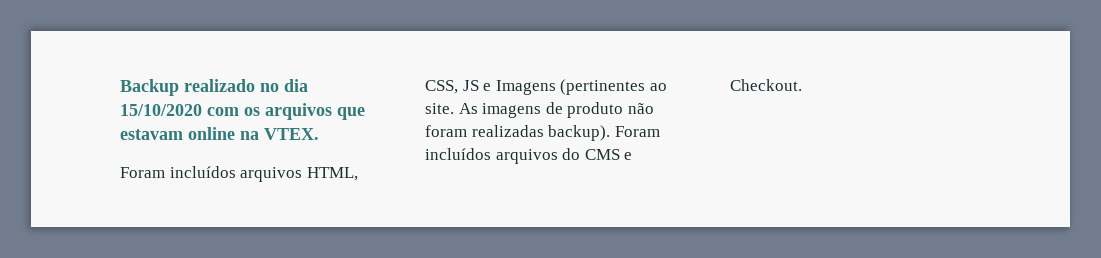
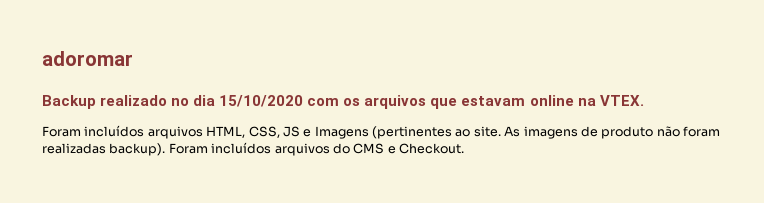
(120, 87) none -> [42,51,133,66] adoromar //

